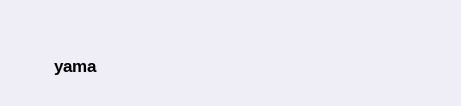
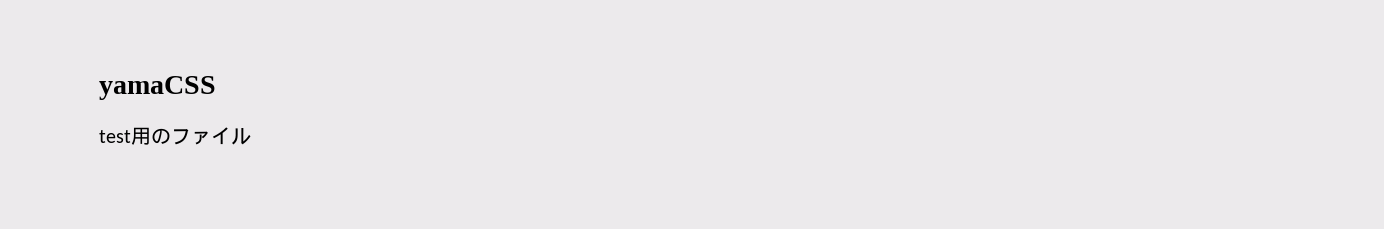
[54,63,97,75] yama -> [99,76,216,100] [99,127,251,145] yamaCSS // test用のファイル

